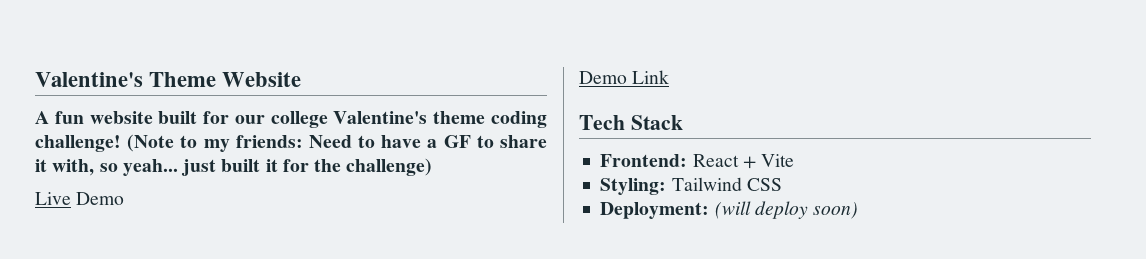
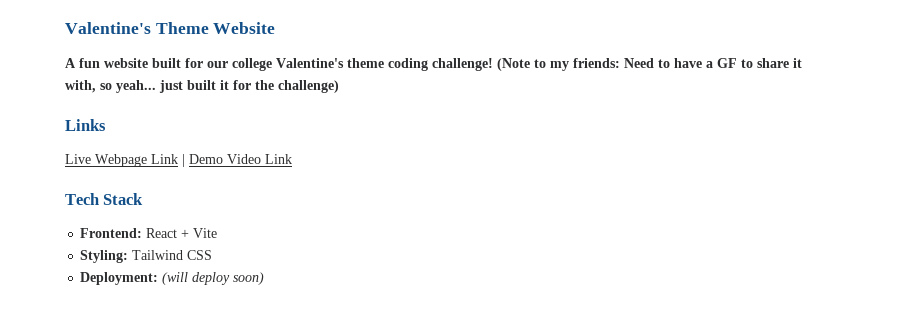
(433, 167) none -> [65,119,106,131] // Links
[76,192,125,205] [579,71,627,84] Demo // Demo -> [95,154,261,167] Webpage Link | Demo Video

